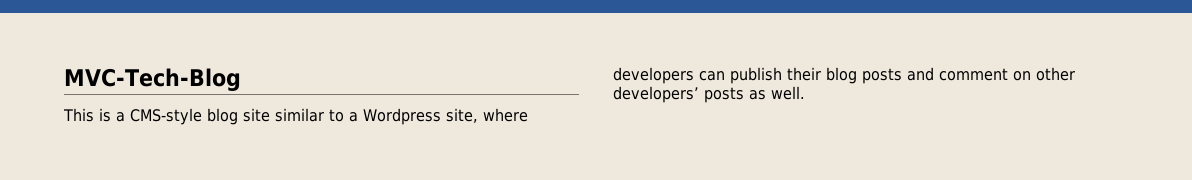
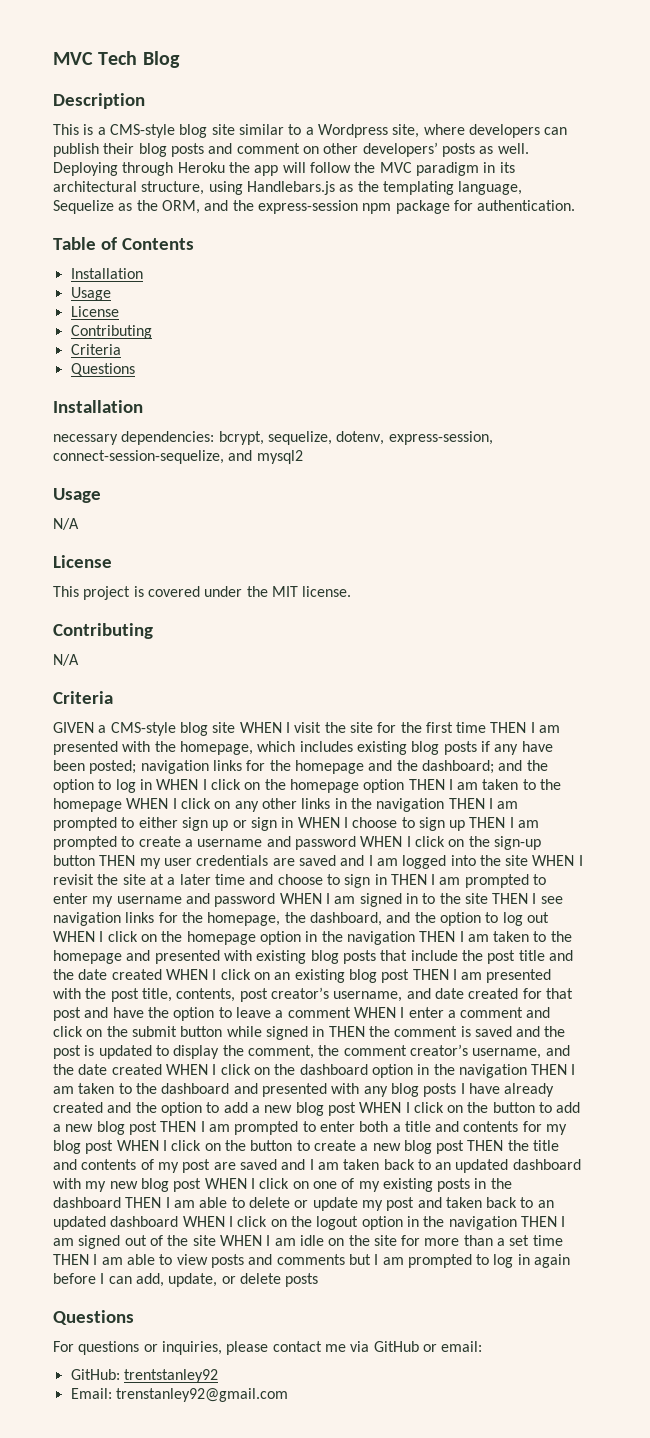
[64,68,241,91] MVC-Tech-Blog -> [53,51,180,68] [53,93,145,109] MVC Tech Blog // Description
(805, 93) none -> [53,162,515,176] [53,181,523,195] [53,200,576,214] [53,237,194,250] [70,268,143,279] [70,287,111,301] [70,306,119,317] [70,325,152,339] [70,344,121,355] [70,363,135,376] [53,400,143,413] [53,431,493,445] [53,450,303,464] [53,488,101,503] [53,518,79,530] [53,555,112,568] [53,586,352,600] [53,623,153,639] [53,654,79,666] [53,691,113,704] [53,722,561,736] [53,741,553,755] [53,760,548,774] [53,779,562,793] [53,798,519,812] [53,817,540,831] [53,836,541,850] [53,855,583,869] [53,874,547,888] [53,893,563,907] [53,912,549,926] [53,931,572,945] [53,950,573,964] [53,969,552,983] [53,987,573,1002] [53,1007,551,1021] [53,1026,566,1040] [53,1044,570,1059] [53,1064,576,1078] [53,1083,555,1097] [53,1102,581,1116] [53,1121,568,1135] [53,1140,560,1154] [53,1159,581,1173] [53,1178,512,1192] [53,1197,554,1211] [53,1216,566,1230] [53,1235,563,1249] [53,1254,571,1268] [53,1273,319,1287] [53,1310,134,1325] [53,1341,483,1355] [70,1369,218,1383] [70,1388,288,1402] Deploying through Heroku the app will follow the MVC paradigm in its architectural structure, using Handlebars.js as the templating language, Sequelize as the ORM, and the express-session npm package for authentication. // Table of Contents // Installation // Usage // License // Contributing // Criteria // Questions // Installation // necessary dependencies: bcrypt, sequelize, dotenv, express-session, connect-session-sequelize, and mysql2 // Usage // N/A // License // This project is covered under the MIT license. // Contributing // N/A // Criteria // GIVEN a CMS-style blog site WHEN I visit the site for the first time THEN I am presented with the homepage, which includes existing blog posts if any have been posted; navigation links for the homepage and the dashboard; and the option to log in WHEN I click on the homepage option THEN I am taken to the homepage WHEN I click on any other links in the navigation THEN I am prompted to either sign up or sign in WHEN I choose to sign up THEN I am prompted to create a username and password WHEN I click on the sign-up button THEN my user credentials are saved and I am logged into the site WHEN I revisit the site at a later time and choose to sign in THEN I am prompted to enter my username and password WHEN I am signed in to the site THEN I see navigation links for the homepage, the dashboard, and the option to log out WHEN I click on the homepage option in the navigation THEN I am taken to the homepage and presented with existing blog posts that include the post title and the date created WHEN I click on an existing blog post THEN I am presented with the post title, contents, post creator’s username, and date created for that post and have the option to leave a comment WHEN I enter a comment and click on the submit button while signed in THEN the comment is saved and the post is updated to display the comment, the comment creator’s username, and the date created WHEN I click on the dashboard option in the navigation THEN I am taken to the dashboard and presented with any blog posts I have already created and the option to add a new blog post WHEN I click on the button to add a new blog post THEN I am prompted to enter both a title and contents for my blog post WHEN I click on the button to create a new blog post THEN the title and contents of my post are saved and I am taken back to an updated dashboard with my new blog post WHEN I click on one of my existing posts in the dashboard THEN I am able to delete or update my post and taken back to an updated dashboard WHEN I click on the logout option in the navigation THEN I am signed out of the site WHEN I am idle on the site for more than a set time THEN I am able to view posts and comments but I am prompted to log in again before I can add, update, or delete posts // Questions // For questions or inquiries, please contact me via GitHub or email: // GitHub: trentstanley92 // Email: trenstanley92@gmail.com

